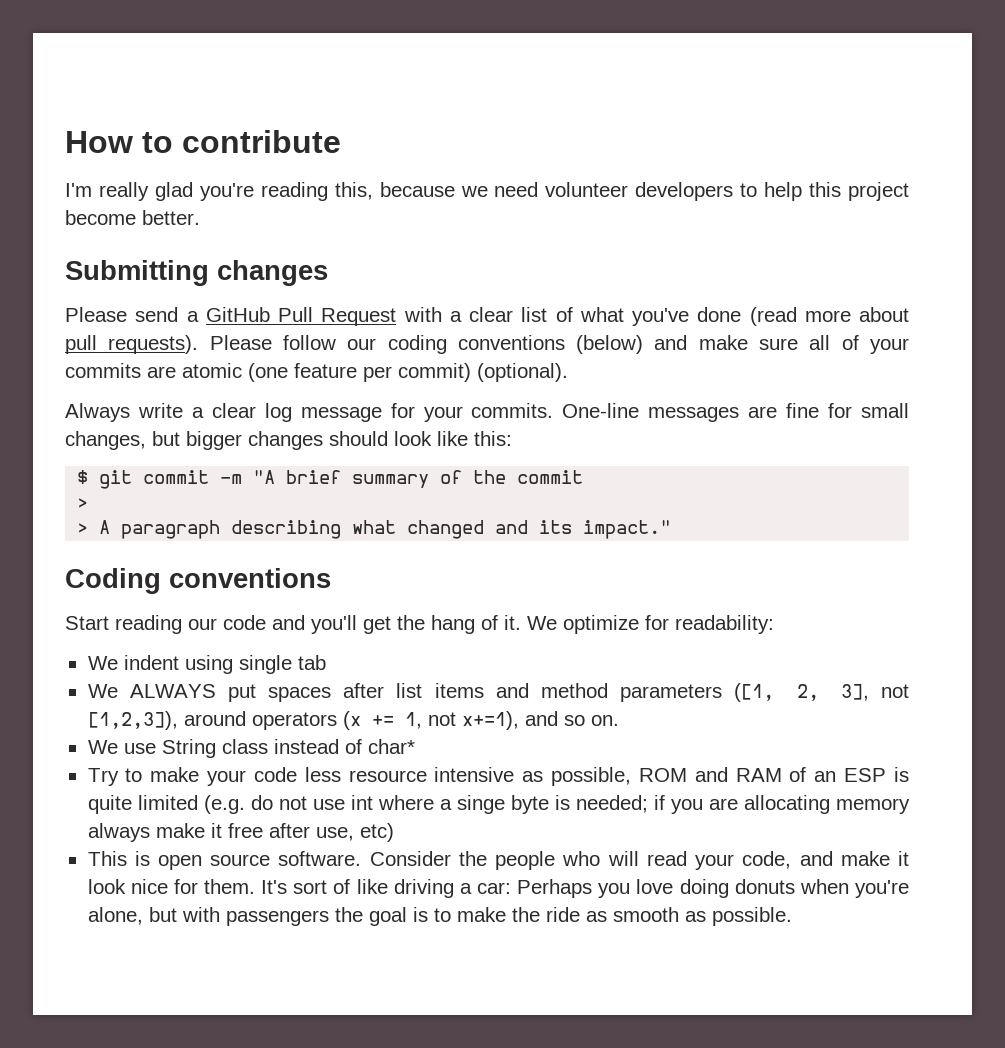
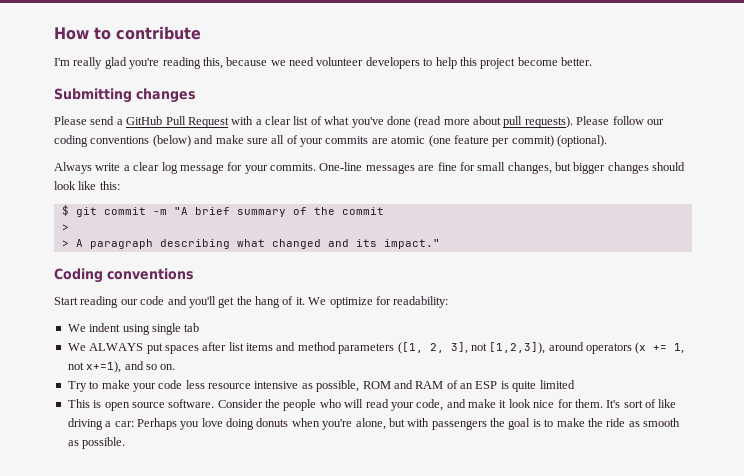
[87,739,415,758] // We use String class instead of char* -> (176, 367) none
[203,795,910,814] [87,823,394,842] (e.g. do not use int where a singe byte is needed; if you are allocating memory always make it free after use, etc) -> (575, 384) none

